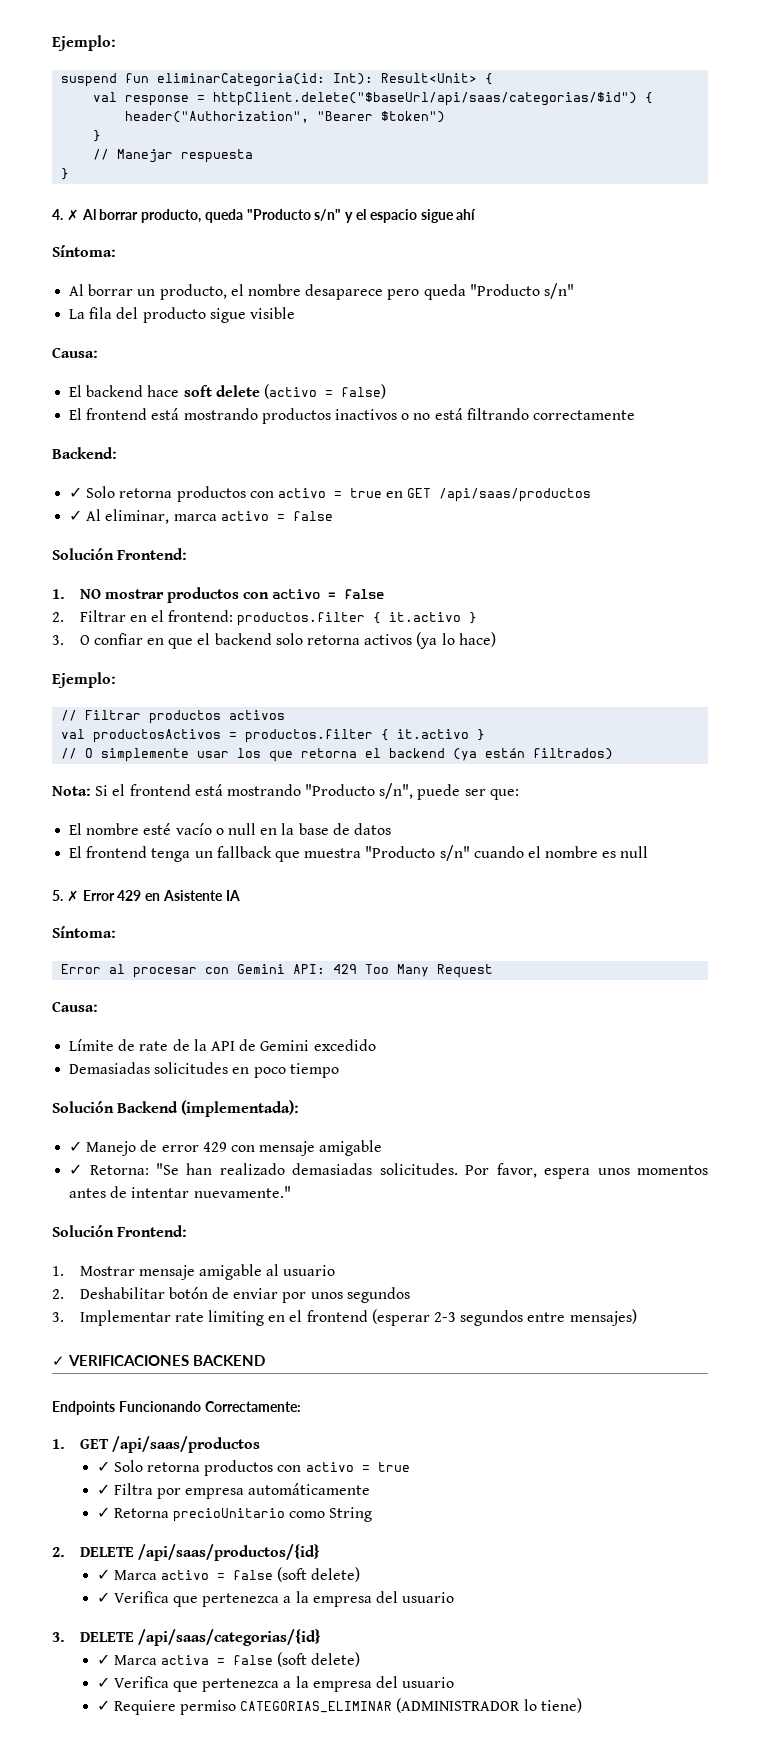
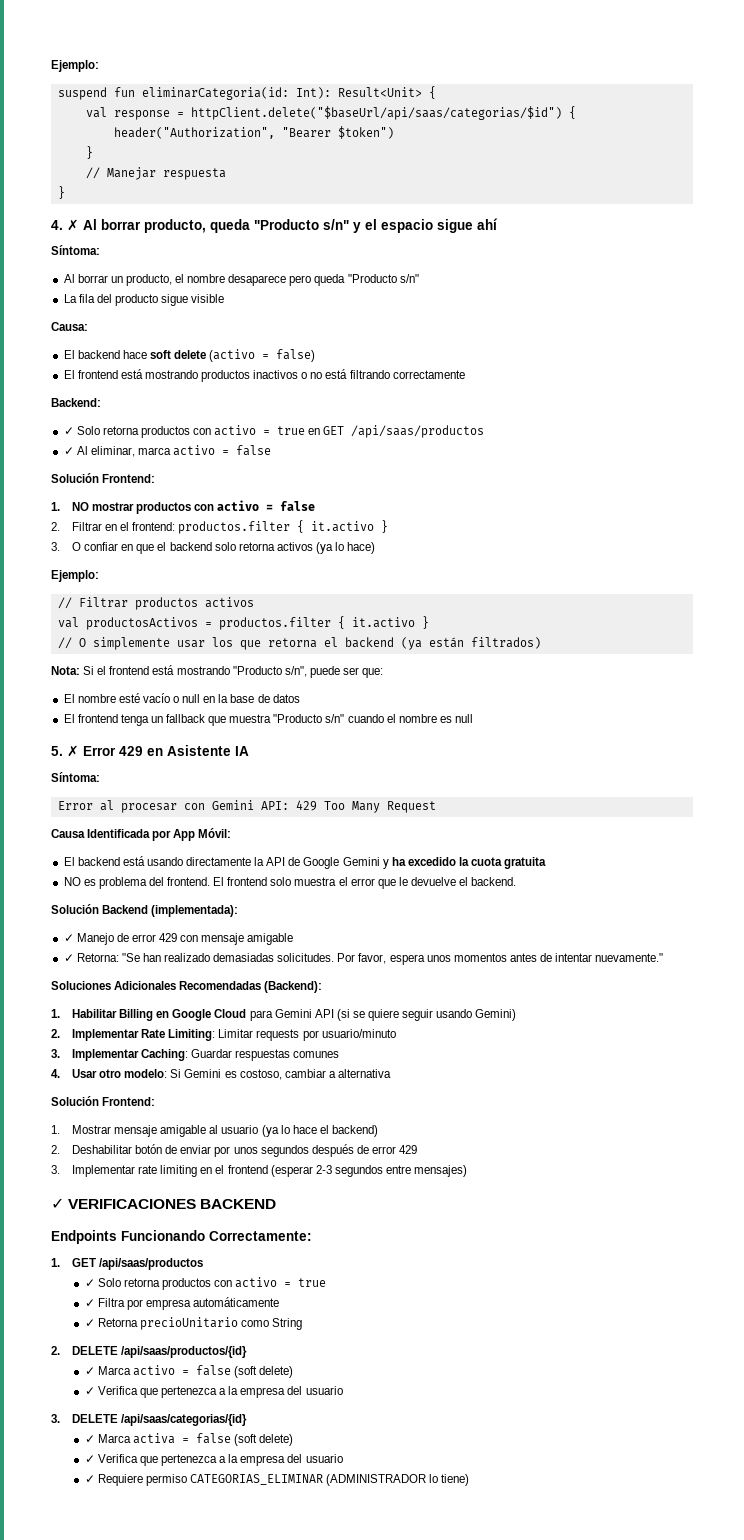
[52,1001,98,1012] [69,1039,376,1051] [69,1062,339,1078] Causa: // Límite de rate de la API de Gemini excedido // Demasiadas solicitudes en poco tiempo -> [51,828,232,841] [63,856,547,869] [63,877,517,889] Causa Identificada por App Móvil: // El backend está usando directamente la API de Google Gemini y ha excedido la cuota gratuita // NO es problema del frontend. El frontend solo muestra el error que le devuelve el backend.
(291, 1192) none -> [51,981,323,993] [51,1009,517,1021] [51,1029,396,1041] [51,1049,340,1061] [51,1069,391,1080] // Soluciones Adicionales Recomendadas (Backend): // 1. Habilitar Billing en Google Cloud para Gemini API (si se quiere seguir usando Gemini) // 2. Implementar Rate Limiting: Limitar requests por usuario/minuto // 3. Implementar Caching: Guardar respuestas comunes // 4. Usar otro modelo: Si Gemini es costoso, cambiar a alternativa
(336, 1270) none -> [261,1125,378,1137] (ya lo hace el backend)
(410, 1295) none -> [311,1144,418,1157] después de error 429

